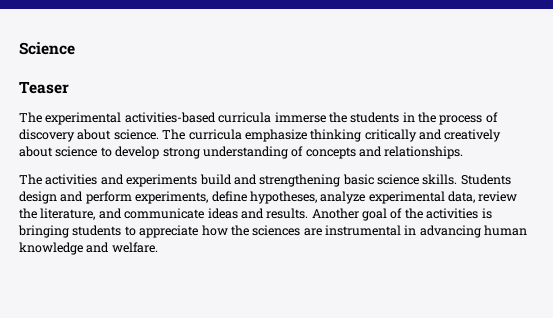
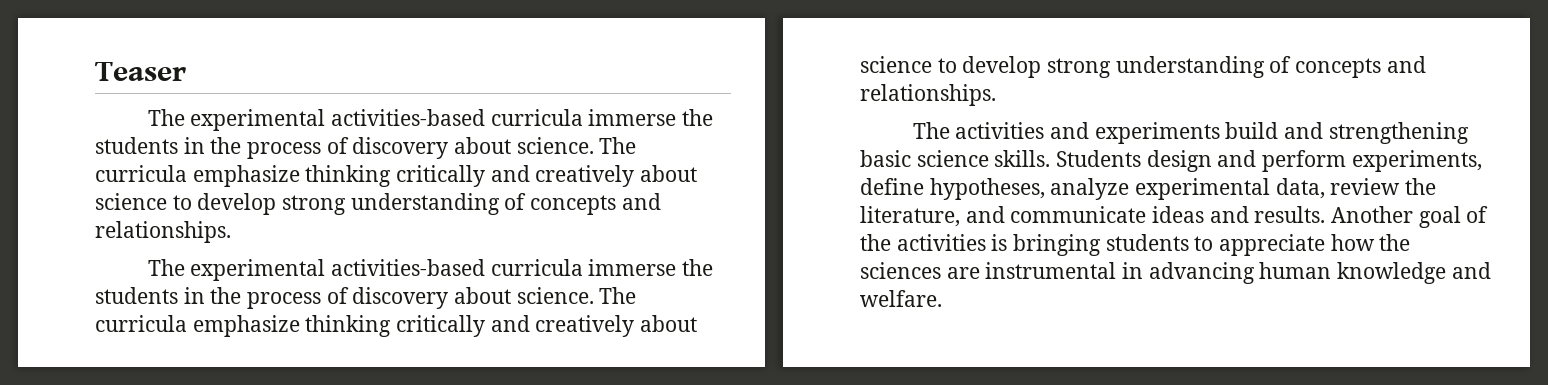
[19,42,75,55] [19,81,69,94] Science // Teaser -> [95,62,186,81] [147,109,714,131] [95,137,637,159] [95,165,698,187] [95,193,661,215] [95,221,231,243] Teaser // The experimental activities-based curricula immerse the students in the process of discovery about science. The curricula emphasize thinking critically and creatively about science to develop strong understanding of concepts and relationships.

